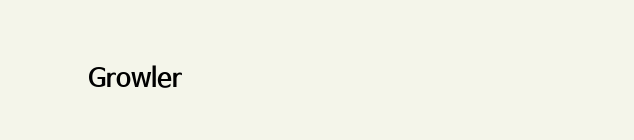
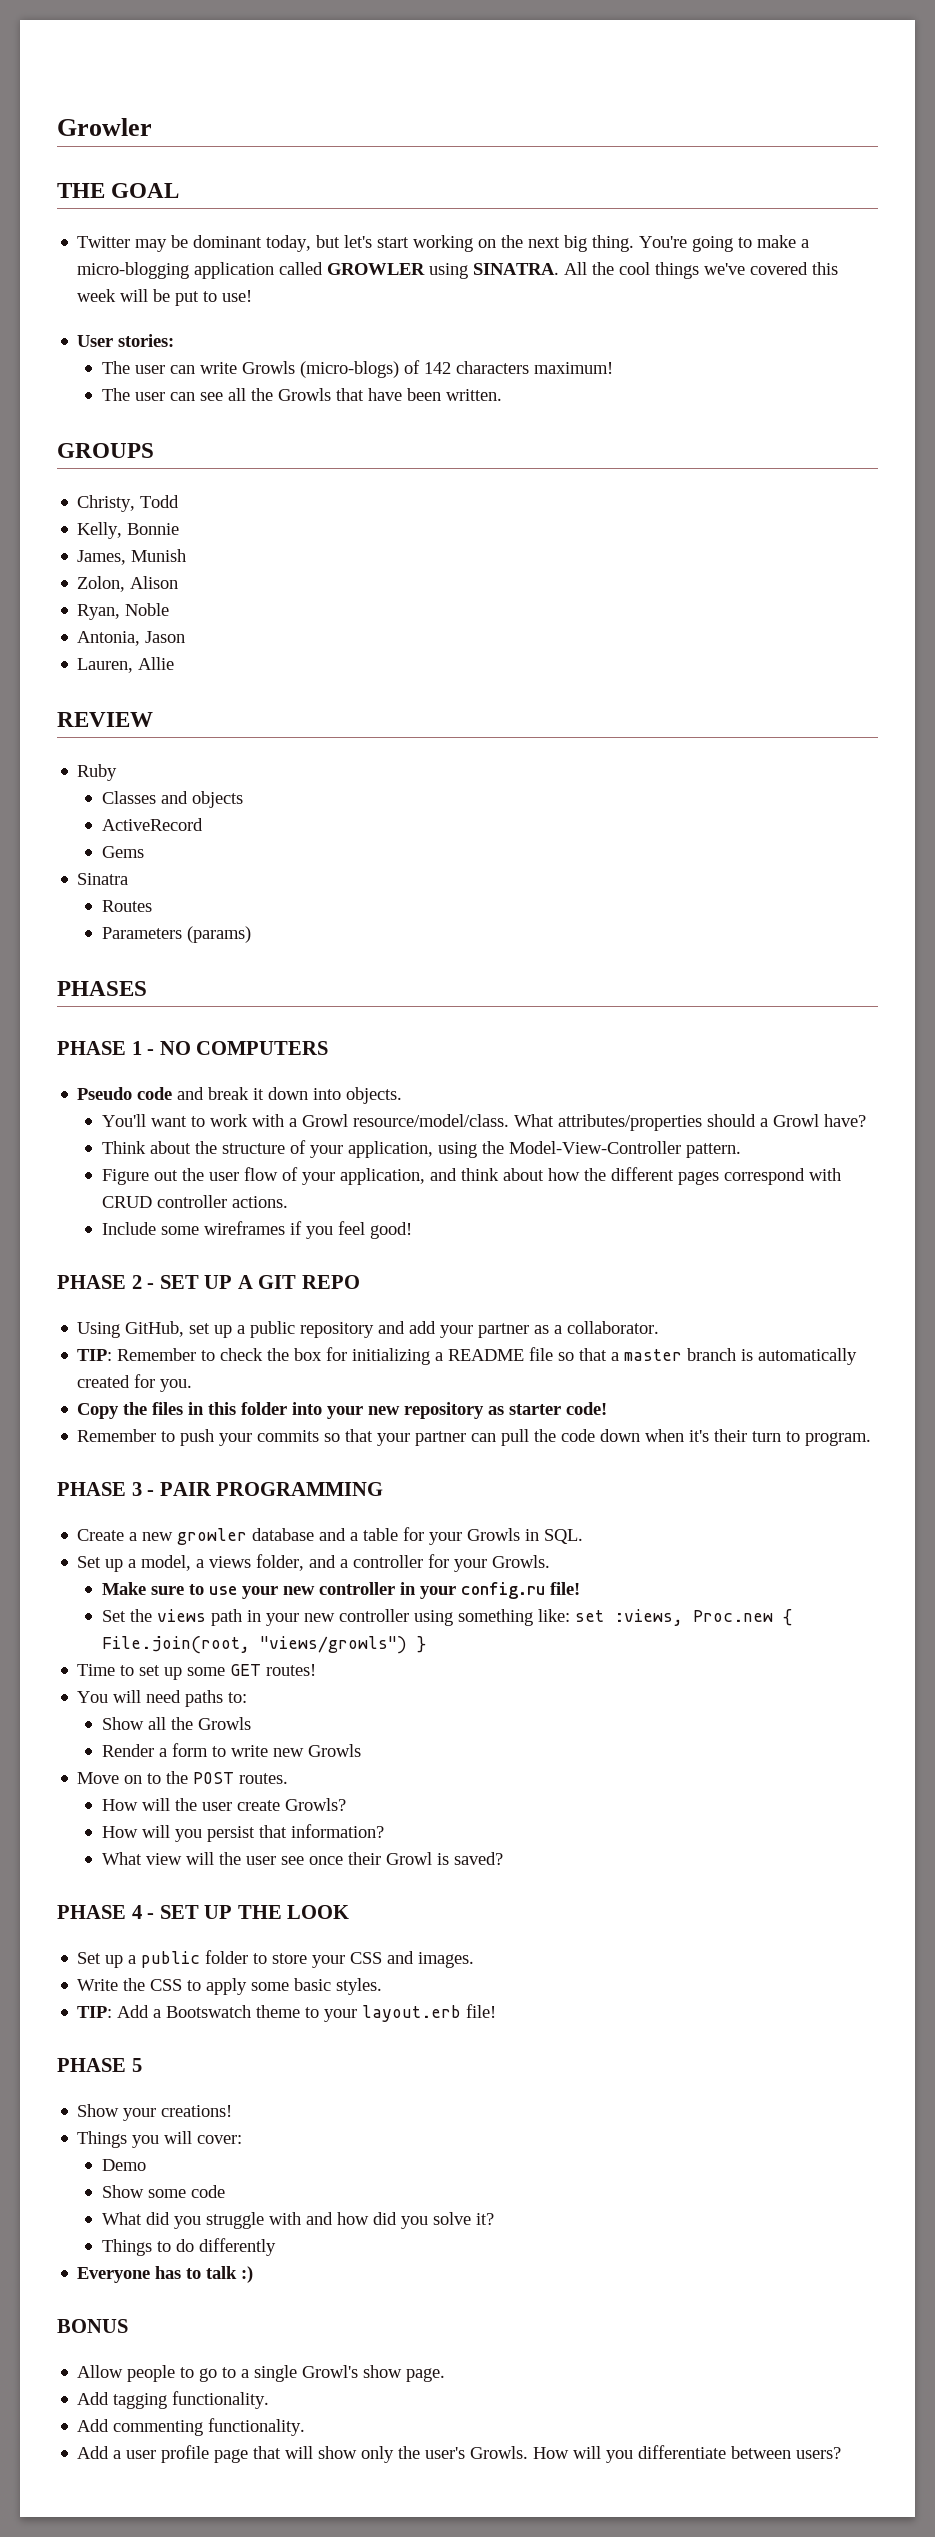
(182, 76) none -> [57,183,180,198] [77,235,810,252] [77,262,839,279] [77,289,253,306] [77,334,175,347] [101,360,613,378] [101,388,502,401] [57,443,154,458] [77,495,180,512] [77,522,180,539] [77,549,187,565] [77,576,179,592] [77,603,170,620] [77,631,186,646] [77,657,175,673] [57,712,153,727] [77,764,118,781] [101,791,243,808] [101,818,203,831] [101,846,144,858] [77,873,129,885] [101,900,152,912] [101,926,251,943] [57,981,147,996] [57,1041,329,1055] [77,1087,403,1104] [101,1114,866,1131] [101,1140,741,1158] [101,1167,841,1185] [101,1195,288,1208] [101,1221,412,1239] [57,1275,360,1289] [77,1321,660,1338] [77,1347,858,1365] [77,1374,193,1392] [77,1402,608,1419] [77,1429,872,1446] [57,1482,384,1496] [77,1527,584,1545] [77,1554,551,1572] [101,1582,580,1599] [101,1609,792,1626] [101,1636,426,1654] [77,1664,317,1680] [77,1690,248,1707] [101,1717,251,1730] [101,1743,361,1757] [77,1771,289,1784] [101,1798,346,1811] [101,1824,384,1842] [101,1852,503,1865] [57,1905,350,1919] [77,1950,475,1968] [77,1978,383,1995] [77,2004,497,2022] [57,2058,142,2072] [77,2104,233,2121] [77,2131,243,2148] [101,2159,146,2171] [101,2185,225,2198] [101,2212,494,2229] [101,2238,276,2256] [77,2266,254,2283] [57,2319,128,2333] [77,2365,446,2382] [77,2391,270,2409] [77,2418,306,2436] [77,2445,842,2463] // THE GOAL // Twitter may be dominant today, but let's start working on the next big thing. You're going to make a micro-blogging application called GROWLER using SINATRA. All the cool things we've covered this week will be put to use! // User stories: // The user can write Growls (micro-blogs) of 142 characters maximum! // The user can see all the Growls that have been written. // GROUPS // Christy, Todd // Kelly, Bonnie // James, Munish // Zolon, Alison // Ryan, Noble // Antonia, Jason // Lauren, Allie // REVIEW // Ruby // Classes and objects // ActiveRecord // Gems // Sinatra // Routes // Parameters (params) // PHASES // PHASE 1 - NO COMPUTERS // Pseudo code and break it down into objects. // You'll want to work with a Growl resource/model/class. What attributes/properties should a Growl have? // Think about the structure of your application, using the Model-View-Controller pattern. // Figure out the user flow of your application, and think about how the different pages correspond with CRUD controller actions. // Include some wireframes if you feel good! // PHASE 2 - SET UP A GIT REPO // Using GitHub, set up a public repository and add your partner as a collaborator. // TIP: Remember to check the box for initializing a README file so that a master branch is automatically created for you. // Copy the files in this folder into your new repository as starter code! // Remember to push your commits so that your partner can pull the code down when it's their turn to program. // PHASE 3 - PAIR PROGRAMMING // Create a new growler database and a table for your Growls in SQL. // Set up a model, a views folder, and a controller for your Growls. // Make sure to use your new controller in your config.ru file! // Set the views path in your new controller using something like: set :views, Proc.new { File.join(root, "views/growls") } // Time to set up some GET routes! // You will need paths to: // Show all the Growls // Render a form to write new Growls // Move on to the POST routes. // How will the user create Growls? // How will you persist that information? // What view will the user see once their Growl is saved? // PHASE 4 - SET UP THE LOOK // Set up a public folder to store your CSS and images. // Write the CSS to apply some basic styles. // TIP: Add a Bootswatch theme to your layout.erb file! // PHASE 5 // Show your creations! // Things you will cover: // Demo // Show some code // What did you struggle with and how did you solve it? // Things to do differently // Everyone has to talk :) // BONUS // Allow people to go to a single Growl's show page. // Add tagging functionality. // Add commenting functionality. // Add a user profile page that will show only the user's Growls. How will you differentiate between users?

